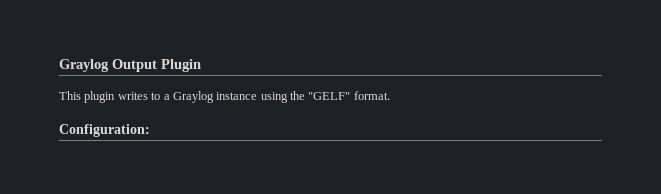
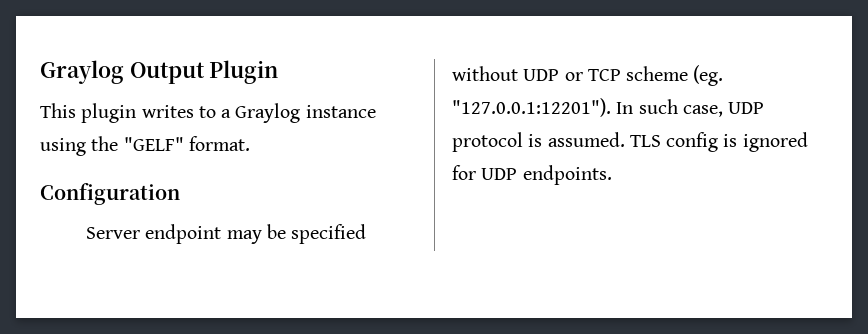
[59,124,150,137] Configuration: -> [40,183,180,205] [86,224,367,244] [452,65,724,86] [452,98,765,117] [452,132,808,152] [452,165,612,185] Configuration // Server endpoint may be specified without UDP or TCP scheme (eg. "127.0.0.1:12201"). In such case, UDP protocol is assumed. TLS config is ignored for UDP endpoints.

